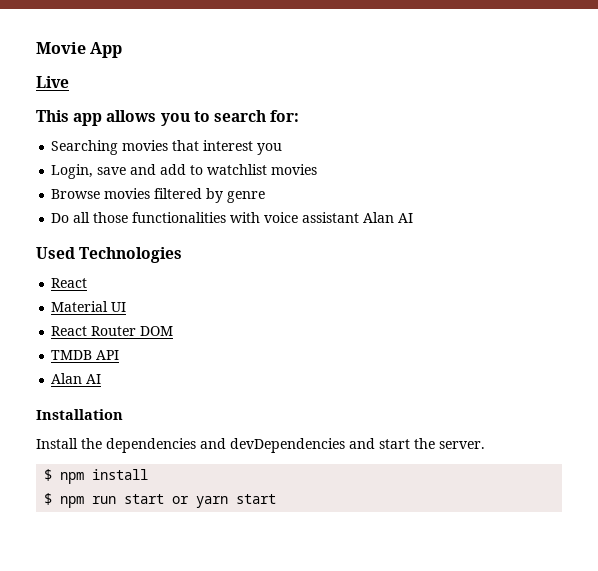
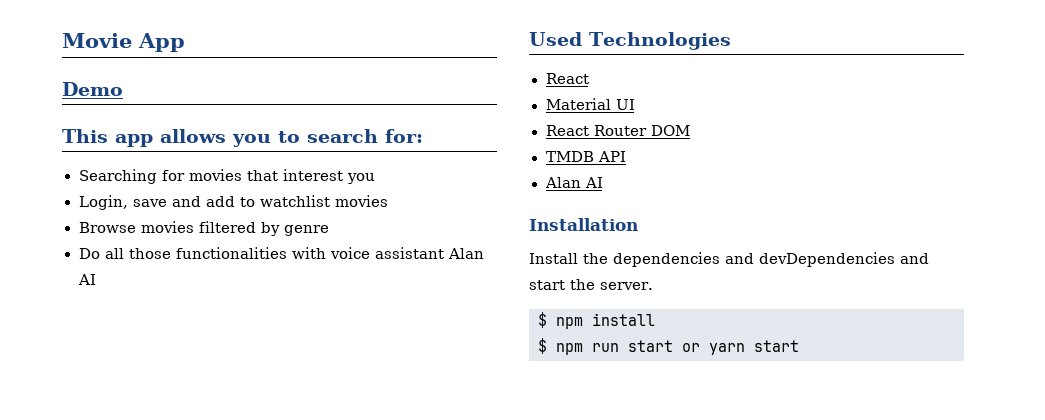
[36,76,69,88] Live -> [62,82,123,96] Demo
(119, 147) none -> [161,170,185,181] for

